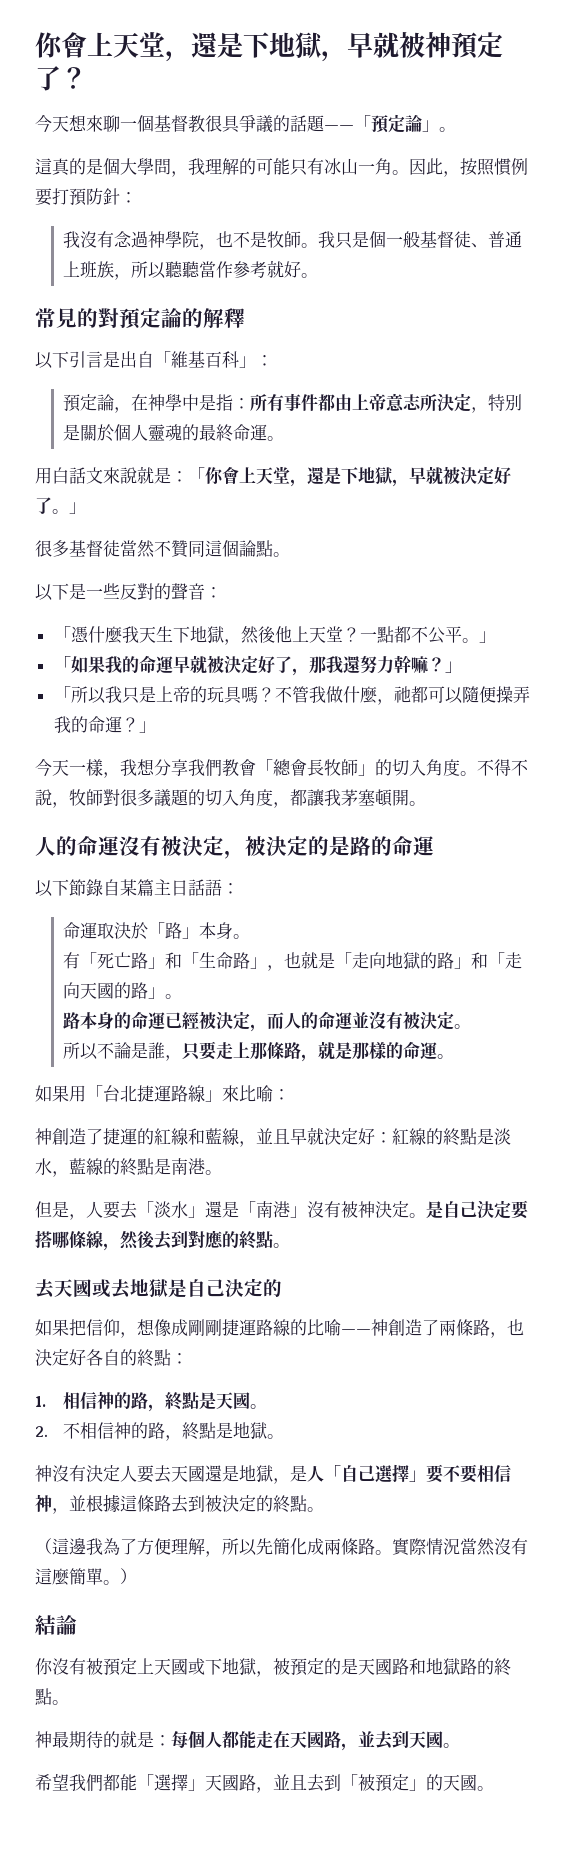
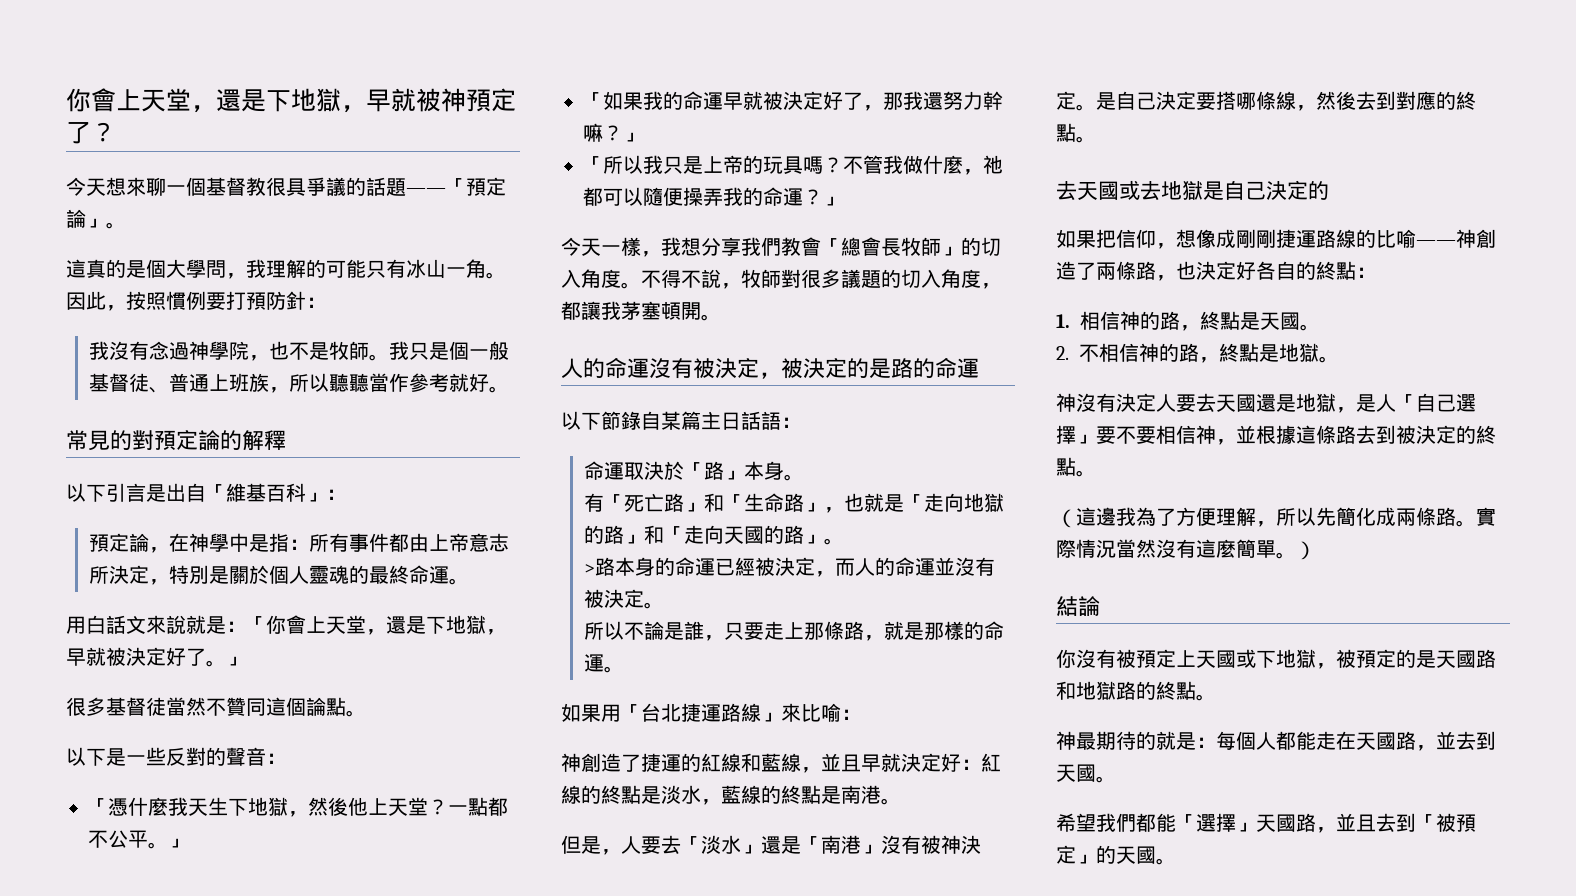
(183, 996) none -> [584,564,596,574] >

